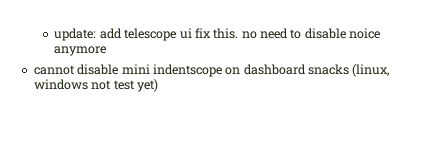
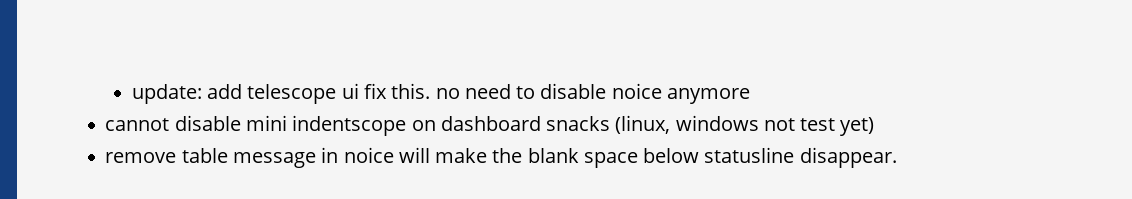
(158, 85) none -> [105,147,897,168] // remove table message in noice will make the blank space below statusline disappear.

